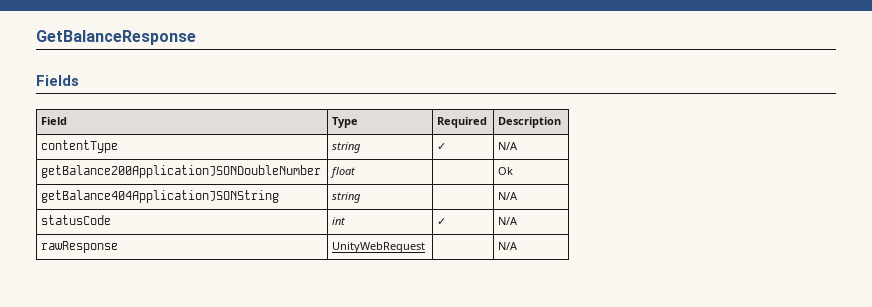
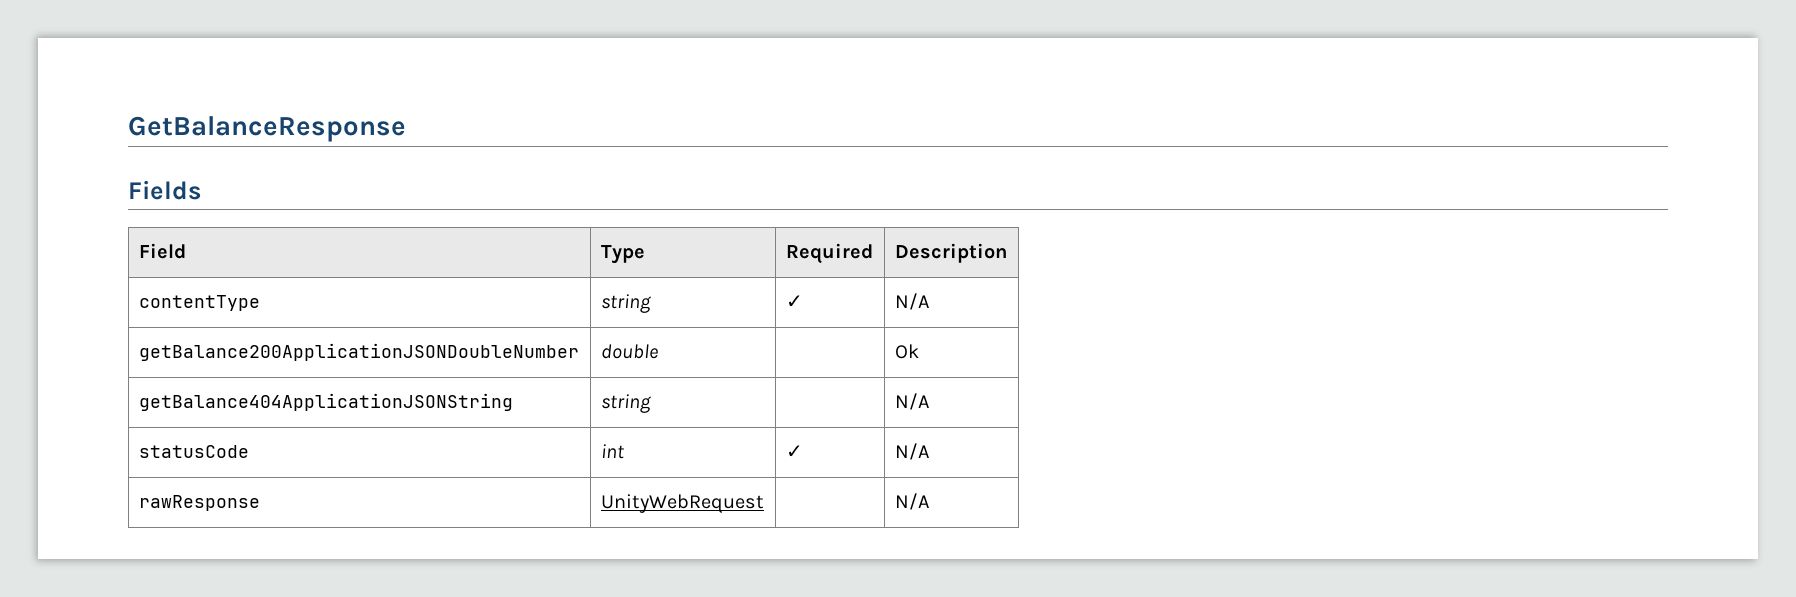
[330,167,356,178] float -> [600,344,658,359] double

